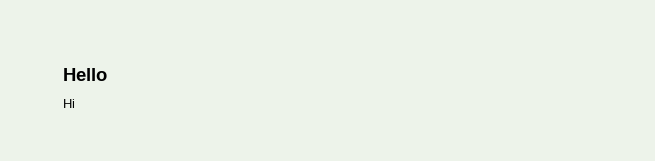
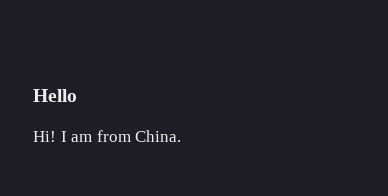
[63,99,75,108] Hi -> [33,130,182,142] Hi! I am from China.

